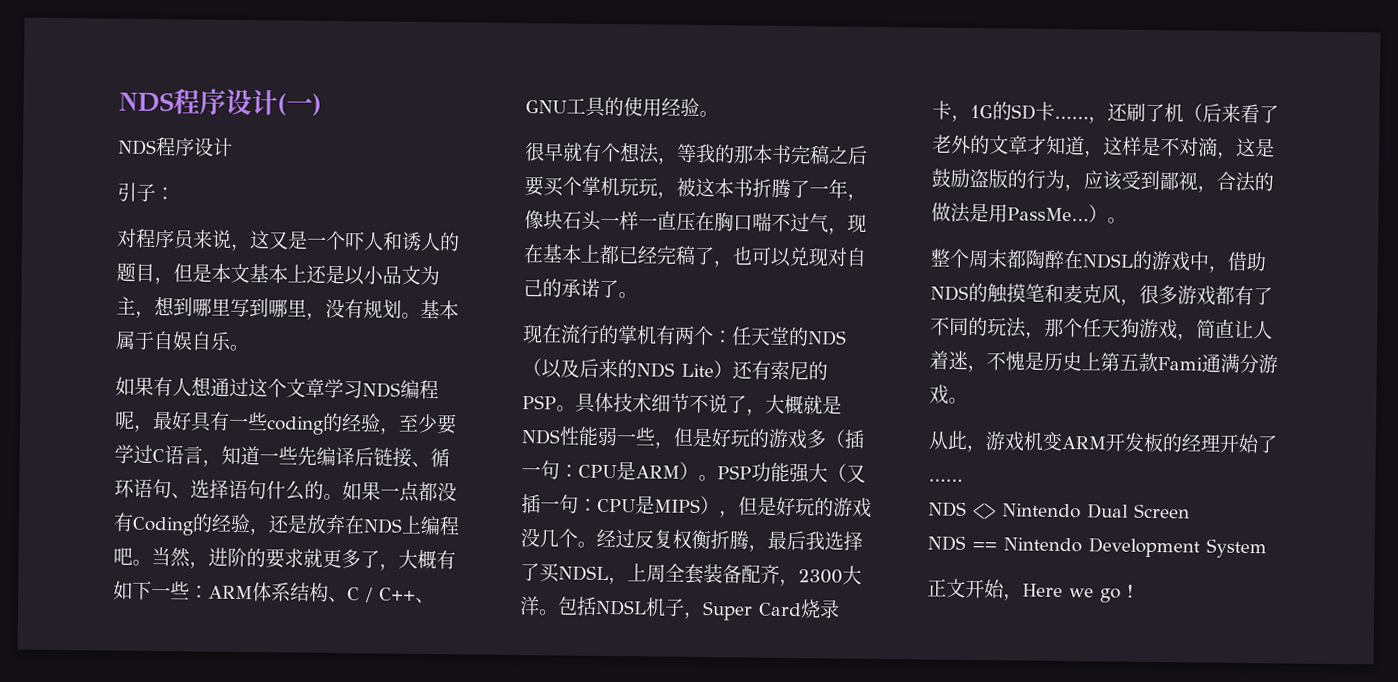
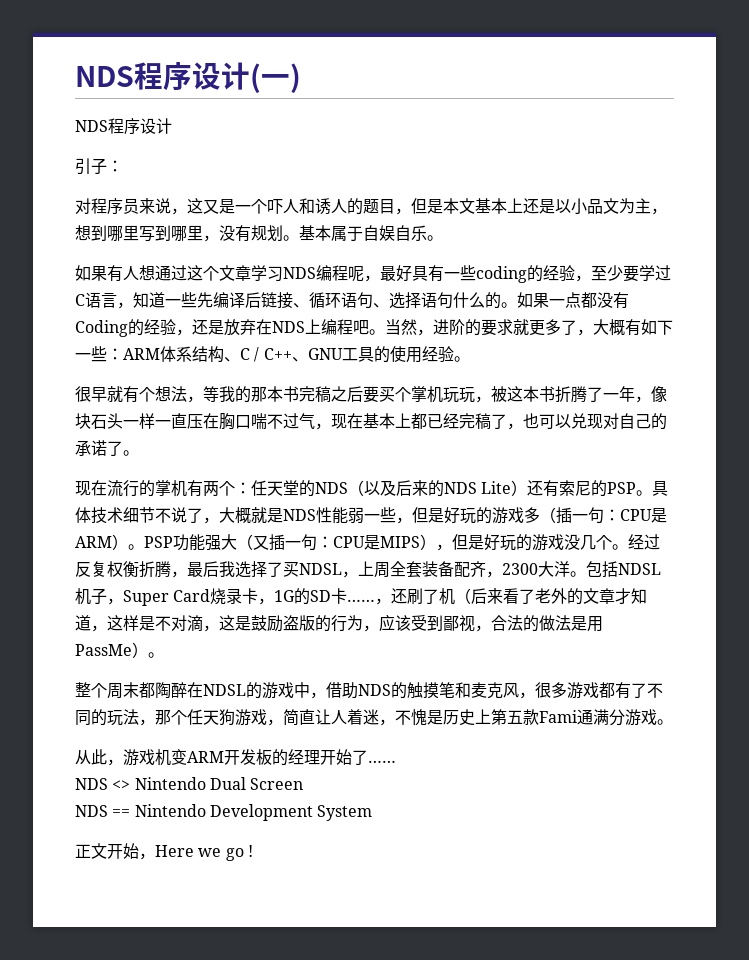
[1007,207,1089,222] PassMe… -> [75,644,132,656] PassMe

